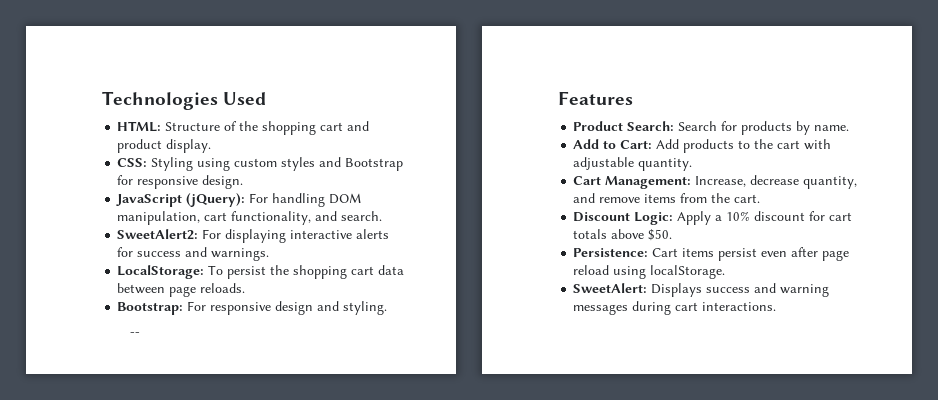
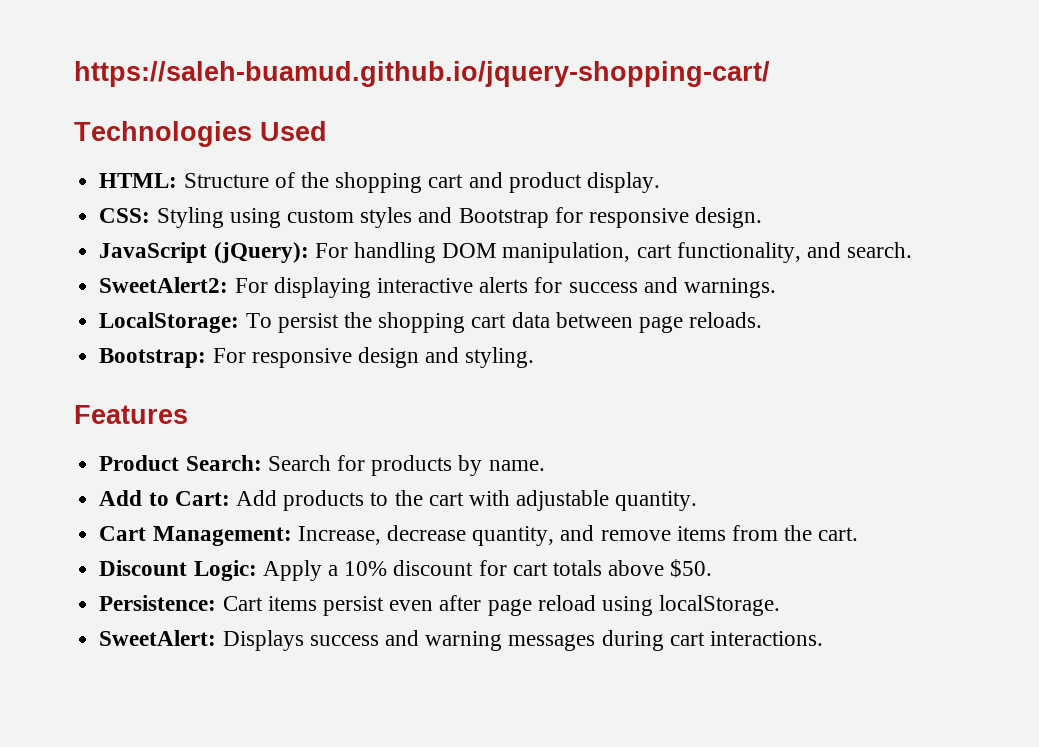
(102, 100) none -> [74,61,770,87] https://saleh-buamud.github.io/jquery-shopping-cart/ //
[129,332,140,336] // -- -> (535, 357) none

